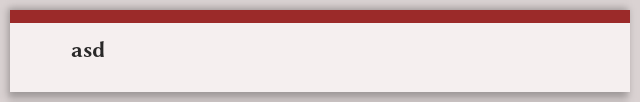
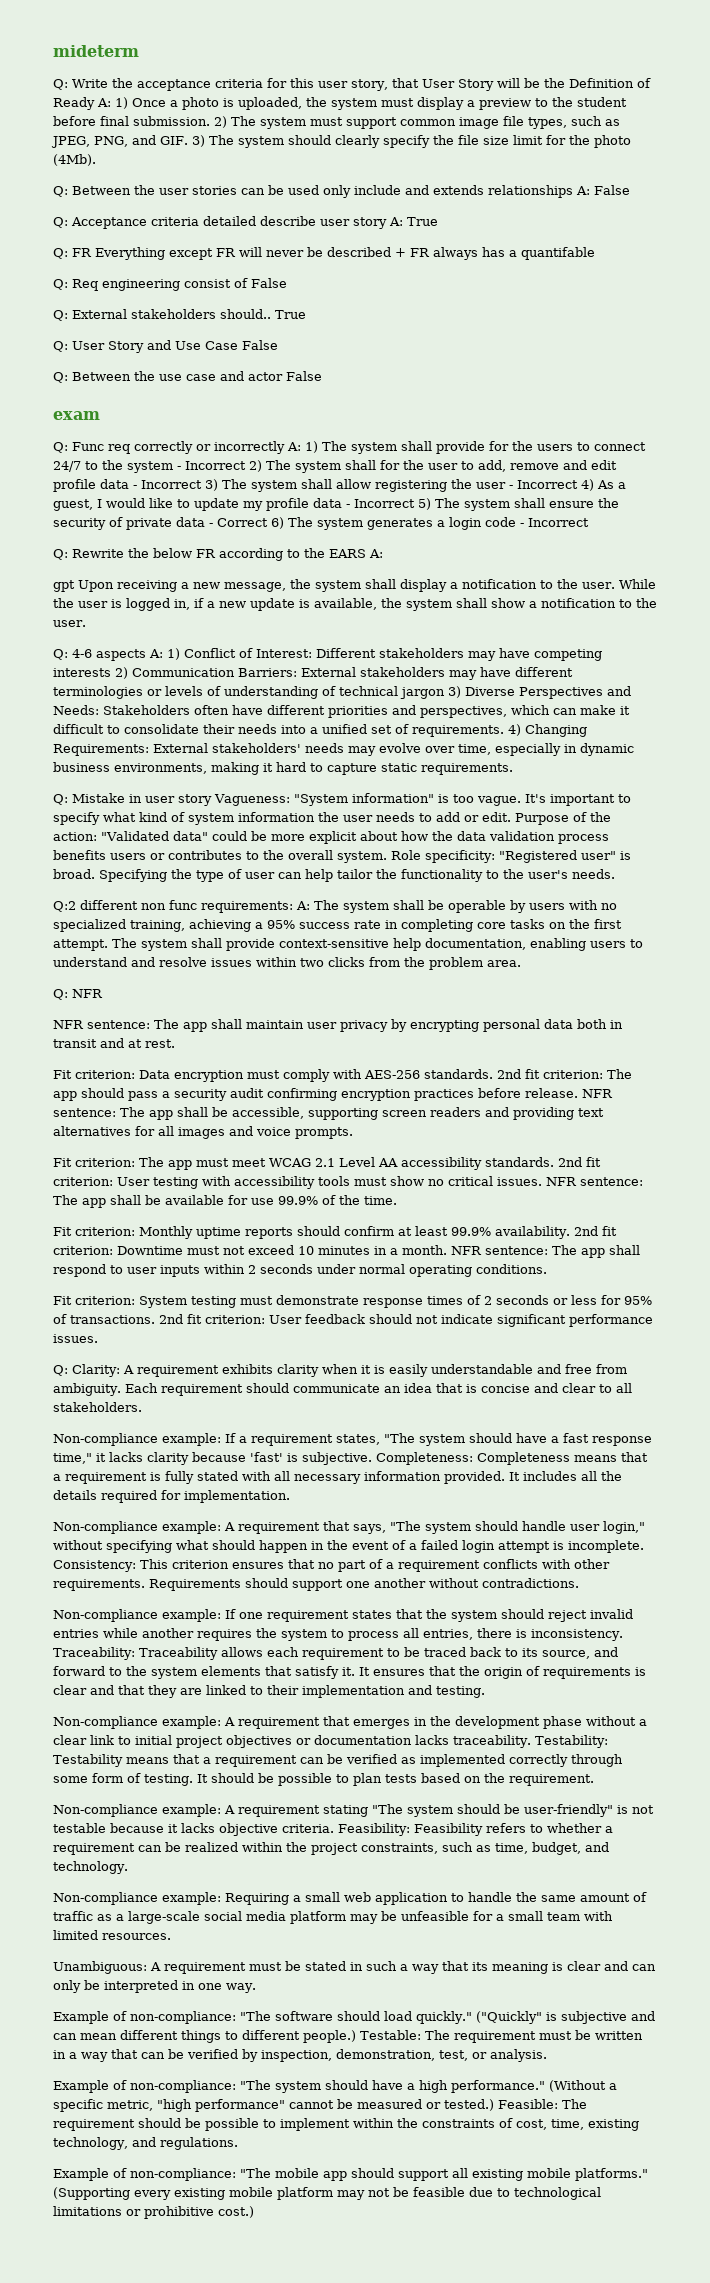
[71,41,105,57] asd -> [53,45,139,57] [53,78,651,91] [53,97,627,110] [53,116,620,129] [51,135,631,148] [53,154,96,166] [53,185,630,198] [53,216,438,229] [53,247,595,260] [53,278,287,291] [53,309,306,321] [53,340,278,353] [53,371,322,383] [53,411,100,420] [53,441,646,454] [53,460,617,473] [53,479,626,492] [53,498,619,511] [53,517,589,530] [53,548,383,561] [53,579,656,592] [53,598,657,611] [53,620,86,627] [53,648,602,661] [53,667,573,680] [53,686,631,699] [53,705,630,718] [53,724,587,737] [53,743,634,756] [53,762,513,775] [53,793,631,806] [53,812,611,825] [53,831,609,844] [53,850,631,863] [53,869,615,882] [53,900,617,913] [53,919,622,932] [53,938,643,951] [53,957,521,970] [53,989,103,1000] [53,1019,623,1032] [53,1038,175,1048] [53,1069,632,1082] [53,1088,613,1101] [53,1107,604,1120] [53,1126,353,1139] [53,1157,601,1170] [53,1176,643,1189] [53,1195,397,1208] [53,1226,617,1239] [53,1245,640,1258] [53,1264,547,1277] [53,1295,652,1308] [53,1314,653,1327] [53,1334,98,1343] [53,1364,627,1377] [53,1383,632,1396] [53,1402,142,1412] [53,1433,652,1446] [53,1452,648,1465] [53,1471,622,1484] [53,1490,290,1503] [53,1521,645,1534] [53,1540,644,1553] [53,1559,610,1572] [53,1578,579,1591] [53,1609,633,1622] [53,1628,623,1641] [53,1647,618,1660] [53,1666,646,1679] [53,1685,485,1698] [53,1716,647,1729] [53,1735,608,1748] [53,1754,623,1767] [53,1773,594,1786] [53,1804,654,1817] [53,1823,613,1836] [53,1842,609,1855] [53,1861,128,1874] [53,1892,647,1905] [53,1911,613,1924] [53,1930,171,1940] [53,1961,656,1974] [53,1980,256,1993] [53,2011,655,2024] [53,2030,643,2043] [53,2049,547,2062] [53,2080,617,2093] [53,2099,587,2112] [53,2118,639,2131] [53,2137,238,2150] [53,2168,648,2181] [53,2187,601,2200] [53,2206,254,2219] mideterm // Q: Write the acceptance criteria for this user story, that User Story will be the Definition of Ready A: 1) Once a photo is uploaded, the system must display a preview to the student before final submission. 2) The system must support common image file types, such as JPEG, PNG, and GIF. 3) The system should clearly specify the file size limit for the photo (4Mb). // Q: Between the user stories can be used only include and extends relationships A: False // Q: Acceptance criteria detailed describe user story A: True // Q: FR Everything except FR will never be described + FR always has a quantifable // Q: Req engineering consist of False // Q: External stakeholders should.. True // Q: User Story and Use Case False // Q: Between the use case and actor False // exam // Q: Func req correctly or incorrectly A: 1) The system shall provide for the users to connect 24/7 to the system - Incorrect 2) The system shall for the user to add, remove and edit profile data - Incorrect 3) The system shall allow registering the user - Incorrect 4) As a guest, I would like to update my profile data - Incorrect 5) The system shall ensure the security of private data - Correct 6) The system generates a login code - Incorrect // Q: Rewrite the below FR according to the EARS A: // gpt Upon receiving a new message, the system shall display a notification to the user. While the user is logged in, if a new update is available, the system shall show a notification to the user. // Q: 4-6 aspects A: 1) Conflict of Interest: Different stakeholders may have competing interests 2) Communication Barriers: External stakeholders may have different terminologies or levels of understanding of technical jargon 3) Diverse Perspectives and Needs: Stakeholders often have different priorities and perspectives, which can make it difficult to consolidate their needs into a unified set of requirements. 4) Changing Requirements: External stakeholders' needs may evolve over time, especially in dynamic business environments, making it hard to capture static requirements. // Q: Mistake in user story Vagueness: "System information" is too vague. It's important to specify what kind of system information the user needs to add or edit. Purpose of the action: "Validated data" could be more explicit about how the data validation process benefits users or contributes to the overall system. Role specificity: "Registered user" is broad. Specifying the type of user can help tailor the functionality to the user's needs. // Q:2 different non func requirements: A: The system shall be operable by users with no specialized training, achieving a 95% success rate in completing core tasks on the first attempt. The system shall provide context-sensitive help documentation, enabling users to understand and resolve issues within two clicks from the problem area. // Q: NFR // NFR sentence: The app shall maintain user privacy by encrypting personal data both in transit and at rest. // Fit criterion: Data encryption must comply with AES-256 standards. 2nd fit criterion: The app should pass a security audit confirming encryption practices before release. NFR sentence: The app shall be accessible, supporting screen readers and providing text alternatives for all images and voice prompts. // Fit criterion: The app must meet WCAG 2.1 Level AA accessibility standards. 2nd fit criterion: User testing with accessibility tools must show no critical issues. NFR sentence: The app shall be available for use 99.9% of the time. // Fit criterion: Monthly uptime reports should confirm at least 99.9% availability. 2nd fit criterion: Downtime must not exceed 10 minutes in a month. NFR sentence: The app shall respond to user inputs within 2 seconds under normal operating conditions. // Fit criterion: System testing must demonstrate response times of 2 seconds or less for 95% of transactions. 2nd fit criterion: User feedback should not indicate significant performance issues. // Q: Clarity: A requirement exhibits clarity when it is easily understandable and free from ambiguity. Each requirement should communicate an idea that is concise and clear to all stakeholders. // Non-compliance example: If a requirement states, "The system should have a fast response time," it lacks clarity because 'fast' is subjective. Completeness: Completeness means that a requirement is fully stated with all necessary information provided. It includes all the details required for implementation. // Non-compliance example: A requirement that says, "The system should handle user login," without specifying what should happen in the event of a failed login attempt is incomplete. Consistency: This criterion ensures that no part of a requirement conflicts with other requirements. Requirements should support one another without contradictions. // Non-compliance example: If one requirement states that the system should reject invalid entries while another requires the system to process all entries, there is inconsistency. Traceability: Traceability allows each requirement to be traced back to its source, and forward to the system elements that satisfy it. It ensures that the origin of requirements is clear and that they are linked to their implementation and testing. // Non-compliance example: A requirement that emerges in the development phase without a clear link to initial project objectives or documentation lacks traceability. Testability: Testability means that a requirement can be verified as implemented correctly through some form of testing. It should be possible to plan tests based on the requirement. // Non-compliance example: A requirement stating "The system should be user-friendly" is not testable because it lacks objective criteria. Feasibility: Feasibility refers to whether a requirement can be realized within the project constraints, such as time, budget, and technology. // Non-compliance example: Requiring a small web application to handle the same amount of traffic as a large-scale social media platform may be unfeasible for a small team with limited resources. // Unambiguous: A requirement must be stated in such a way that its meaning is clear and can only be interpreted in one way. // Example of non-compliance: "The software should load quickly." ("Quickly" is subjective and can mean different things to different people.) Testable: The requirement must be written in a way that can be verified by inspection, demonstration, test, or analysis. // Example of non-compliance: "The system should have a high performance." (Without a specific metric, "high performance" cannot be measured or tested.) Feasible: The requirement should be possible to implement within the constraints of cost, time, existing technology, and regulations. // Example of non-compliance: "The mobile app should support all existing mobile platforms." (Supporting every existing mobile platform may not be feasible due to technological limitations or prohibitive cost.)

